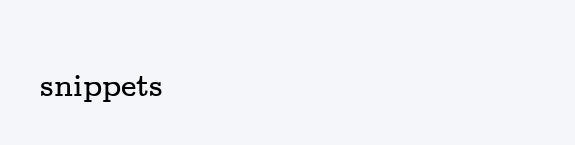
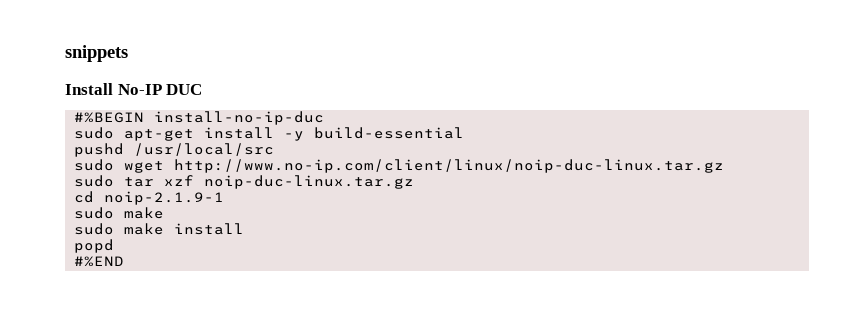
(163, 88) none -> [65,83,203,95] [73,111,324,125] [73,127,464,141] [73,143,274,157] [73,159,724,173] [73,175,414,189] [73,191,224,205] [73,207,164,219] [73,223,244,235] [73,239,114,253] [73,256,124,267] // Install No-IP DUC // #%BEGIN install-no-ip-duc // sudo apt-get install -y build-essential // pushd /usr/local/src // sudo wget http://www.no-ip.com/client/linux/noip-duc-linux.tar.gz // sudo tar xzf noip-duc-linux.tar.gz // cd noip-2.1.9-1 // sudo make // sudo make install // popd // #%END

